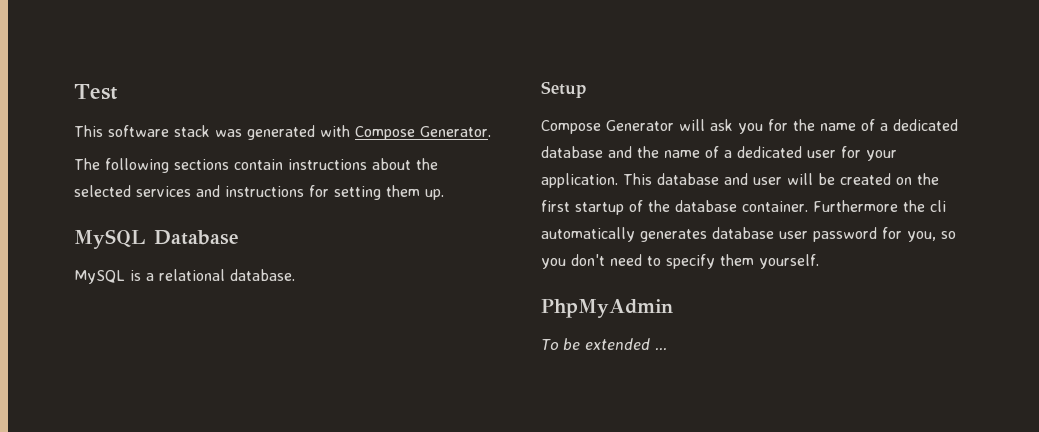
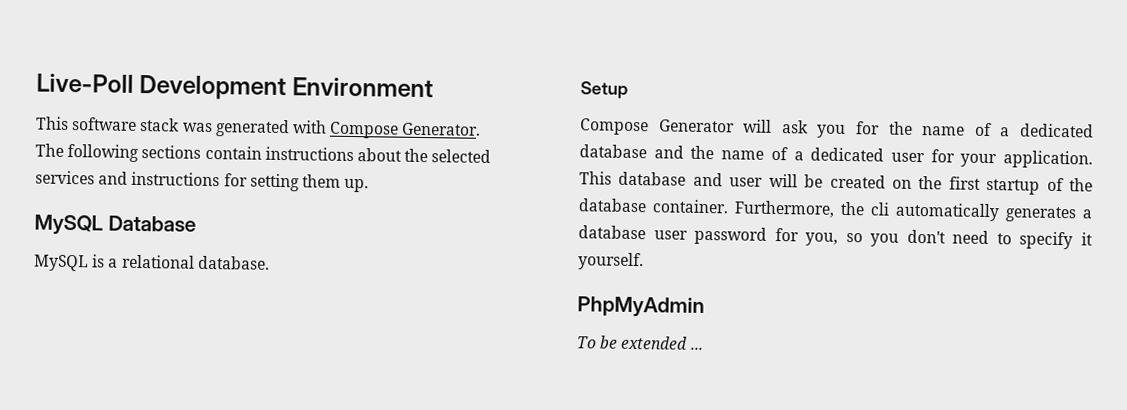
[74,84,118,100] Test -> [36,73,433,101] Live-Poll Development Environment
[813,200,898,212] Furthermore -> [734,200,835,218] Furthermore,
(707, 235) none -> [1082,209,1092,219] a
[720,254,754,266] them -> [1081,232,1093,246] it

